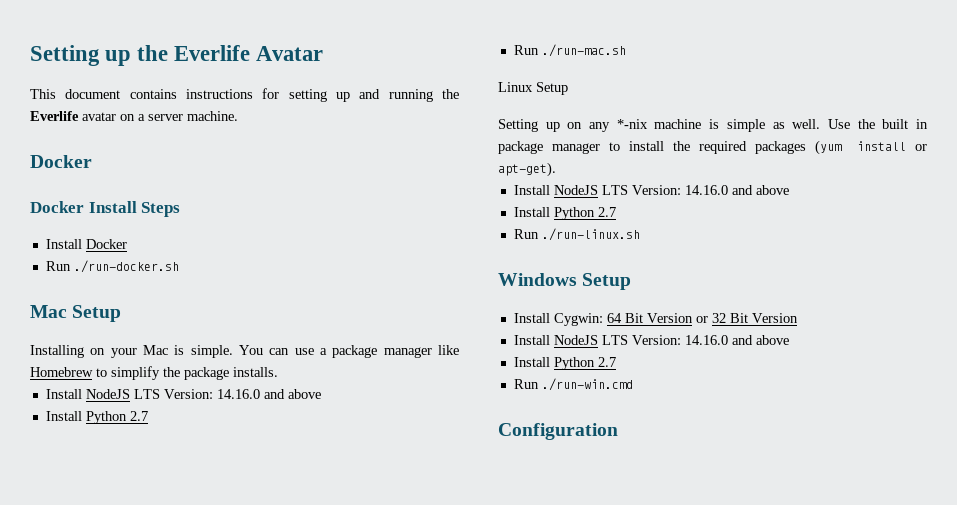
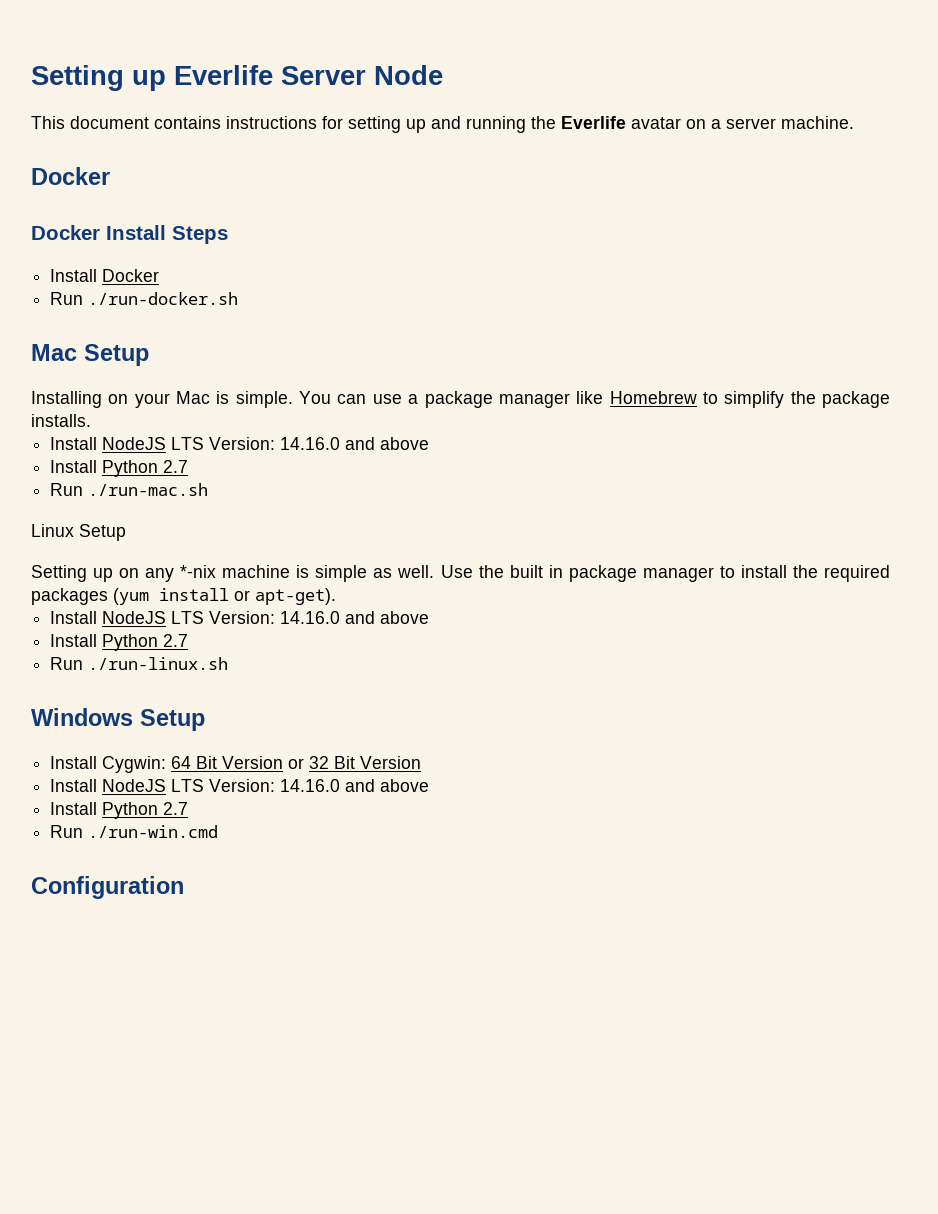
[30,45,324,66] Setting up the Everlife Avatar -> [31,65,443,91] Setting up Everlife Server Node

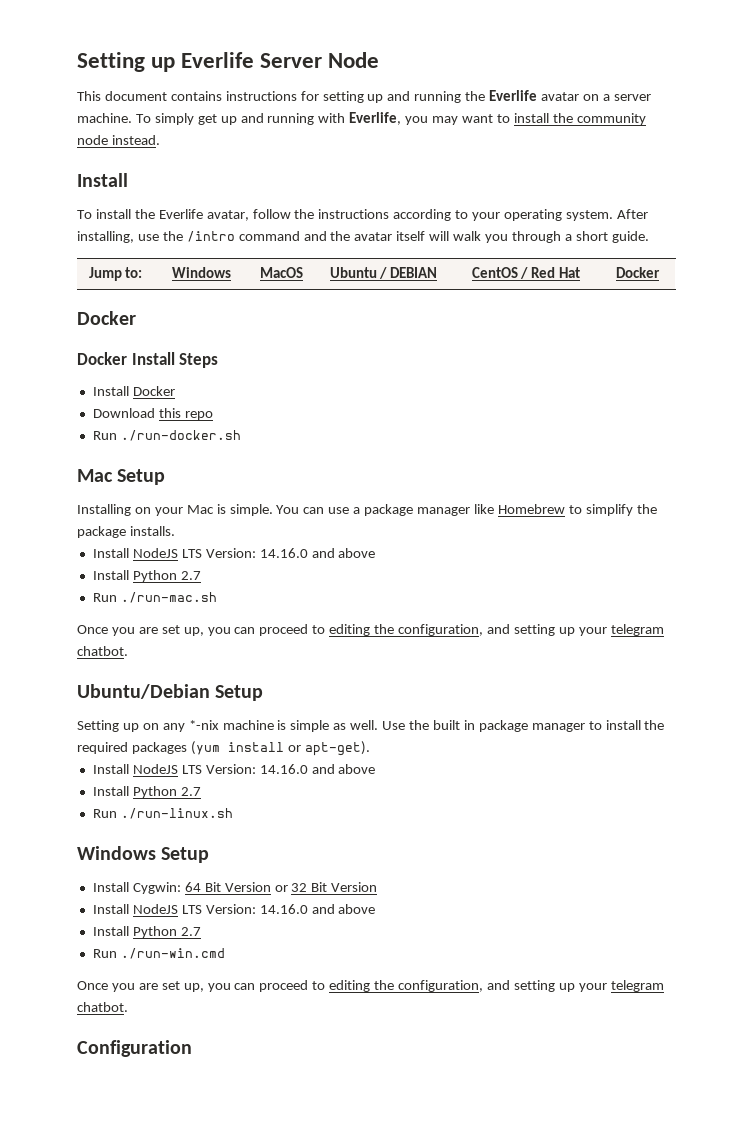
(854, 122) none -> [135,112,646,125] [77,135,160,145] [77,173,128,187] [77,209,648,221] [77,231,649,243] [88,267,143,281] [171,267,231,278] [259,267,303,278] [329,267,438,279] [471,267,581,279] [615,267,660,278] To simply get up and running with Everlife, you may want to install the community node instead. // Install // To install the Everlife avatar, follow the instructions according to your operating system. After installing, use the /intro command and the avatar itself will walk you through a short guide. // Jump to: | Windows | MacOS | Ubuntu / DEBIAN | CentOS / Red Hat | Docker
(160, 275) none -> [92,408,213,420] // Download this repo
[31,524,74,537] Linux -> [77,624,664,636] [77,646,128,656] [77,684,210,699] Once you are set up, you can proceed to editing the configuration, and setting up your telegram chatbot. // Ubuntu/Debian
(219, 831) none -> [77,980,664,992] [77,1002,128,1012] // Once you are set up, you can proceed to editing the configuration, and setting up your telegram chatbot.

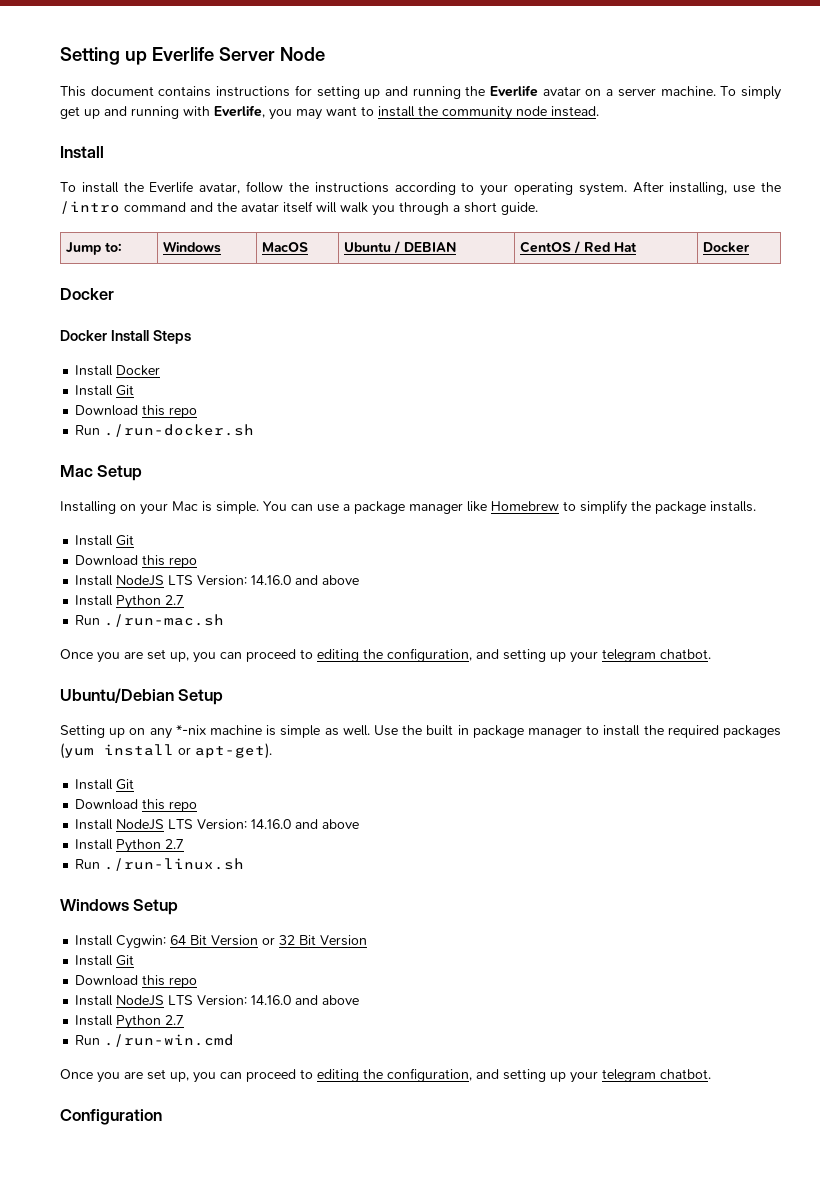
(175, 391) none -> [75,385,135,396] // Install Git
(175, 531) none -> [75,535,135,546] [75,555,198,568] // Install Git // Download this repo
(370, 748) none -> [75,779,135,790] [75,799,198,812] // Install Git // Download this repo
(378, 887) none -> [75,955,135,966] [75,975,198,988] // Install Git // Download this repo

